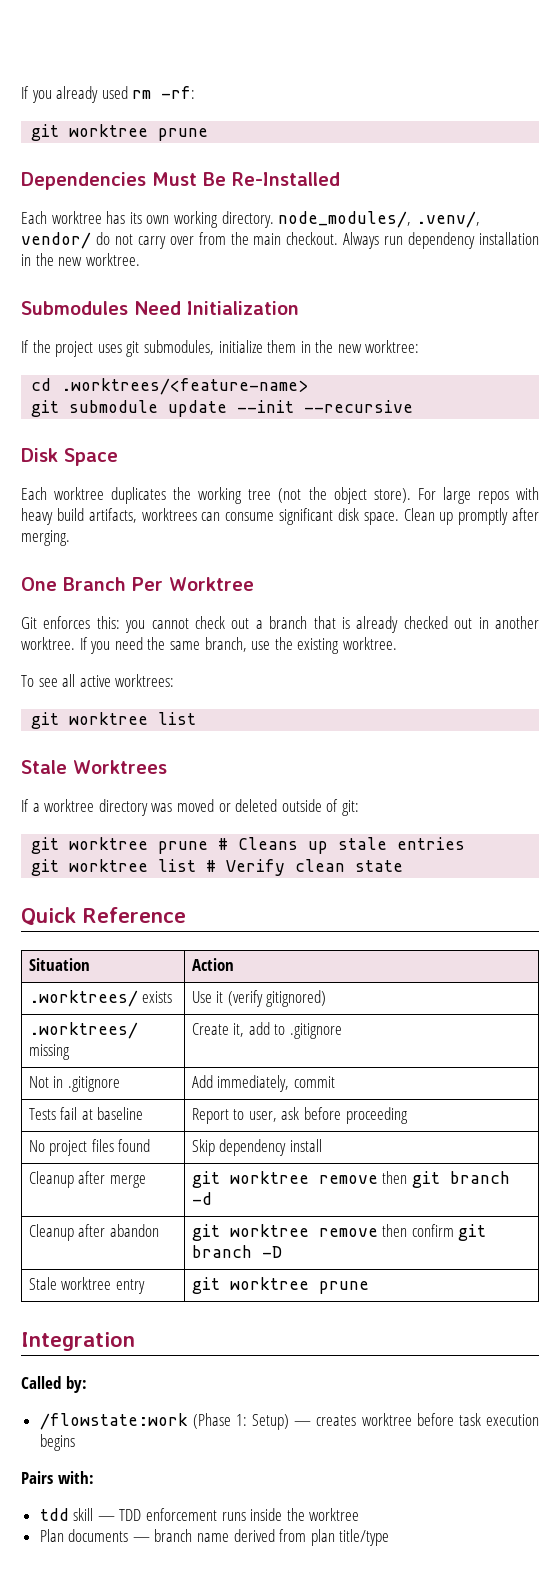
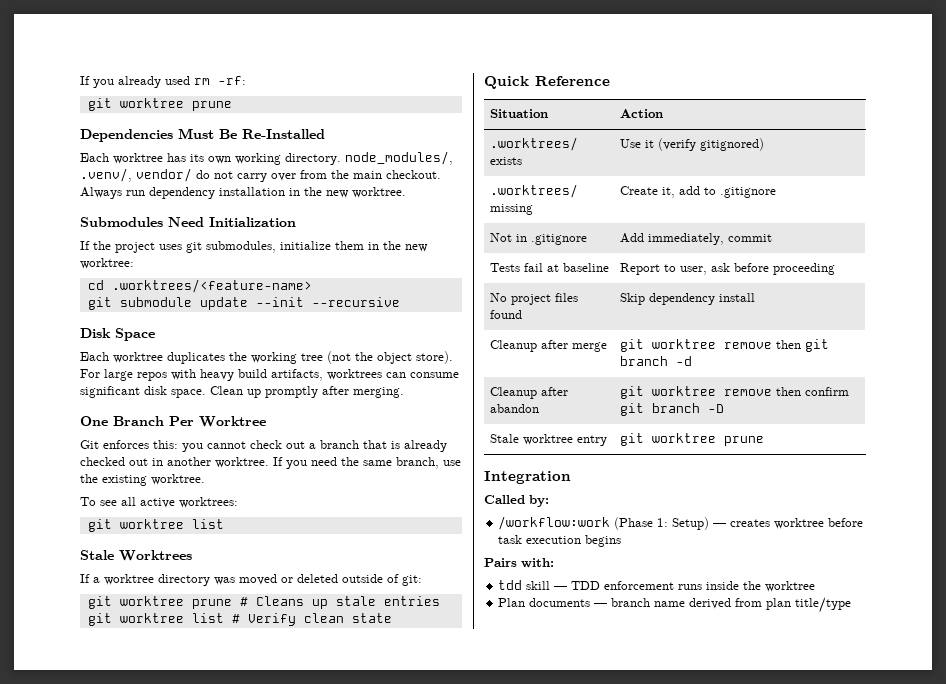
[39,1413,188,1430] /flowstate:work -> [498,516,611,530] /workflow:work

